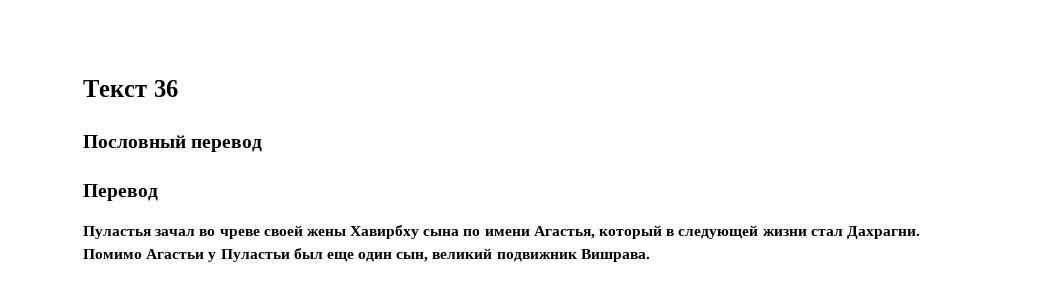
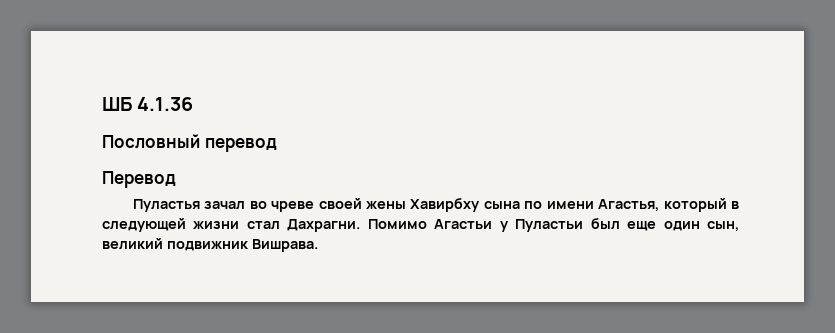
[83,80,178,97] Текст 36 -> [102,97,194,111] ШБ 4.1.36

